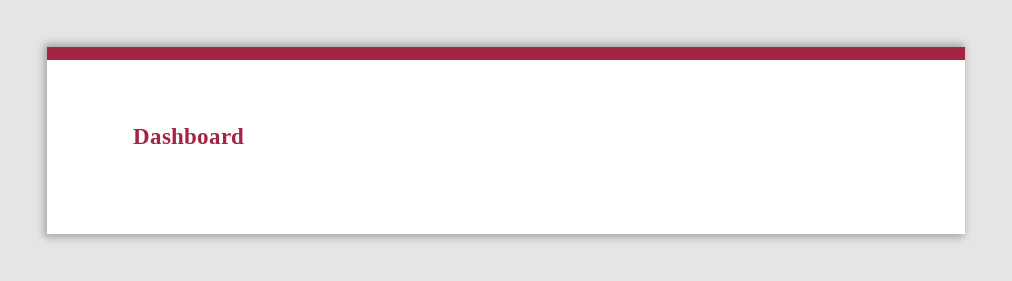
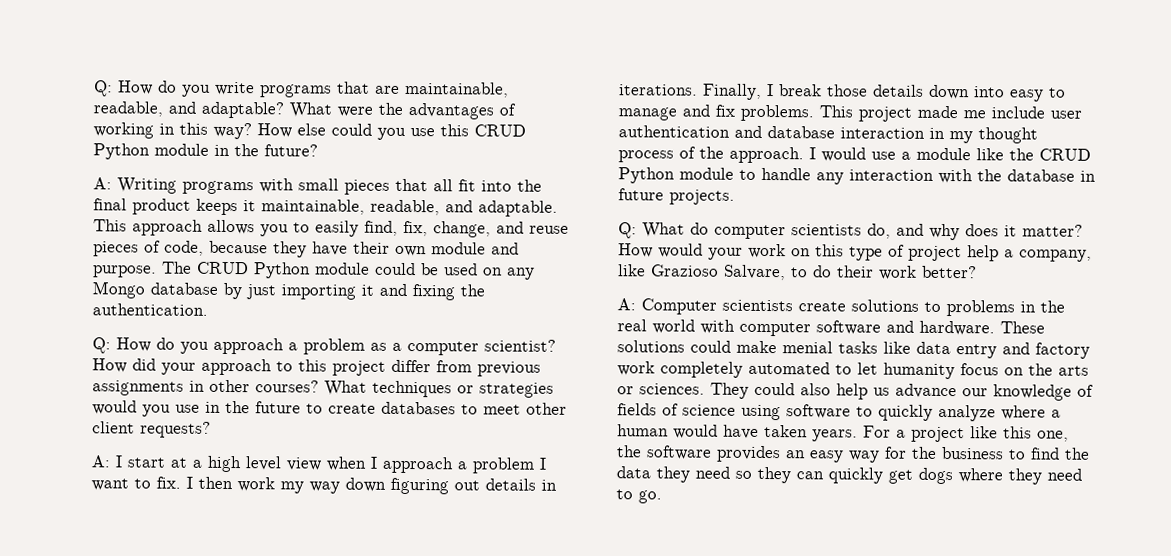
[133,128,244,144] Dashboard -> [94,80,509,98] [93,101,516,120] [93,122,526,140] [93,143,318,160] [93,177,542,195] [93,198,558,217] [93,219,569,238] [93,240,519,258] [92,261,535,280] [92,281,485,301] [92,303,208,316] [92,337,556,356] [92,358,541,377] [92,379,554,398] [92,400,567,417] [92,421,211,438] [91,455,546,474] [91,476,557,495] [619,83,1066,102] [618,104,1082,122] [618,125,1038,144] [618,146,1091,164] [618,167,1096,185] [618,188,735,205] [618,222,1083,241] [618,243,1092,262] [618,264,977,281] [617,298,1065,317] [617,319,1045,337] [617,340,1090,359] [617,361,1089,380] [617,382,1094,401] [617,403,1061,422] [617,424,1069,443] [616,445,1090,463] [616,466,1082,485] [616,489,662,504] Q: How do you write programs that are maintainable, readable, and adaptable? What were the advantages of working in this way? How else could you use this CRUD Python module in the future? // A: Writing programs with small pieces that all fit into the final product keeps it maintainable, readable, and adaptable. This approach allows you to easily find, fix, change, and reuse pieces of code, because they have their own module and purpose. The CRUD Python module could be used on any Mongo database by just importing it and fixing the authentication. // Q: How do you approach a problem as a computer scientist? How did your approach to this project differ from previous assignments in other courses? What techniques or strategies would you use in the future to create databases to meet other client requests? // A: I start at a high level view when I approach a problem I want to fix. I then work my way down figuring out details in iterations. Finally, I break those details down into easy to manage and fix problems. This project made me include user authentication and database interaction in my thought process of the approach. I would use a module like the CRUD Python module to handle any interaction with the database in future projects. // Q: What do computer scientists do, and why does it matter? How would your work on this type of project help a company, like Grazioso Salvare, to do their work better? // A: Computer scientists create solutions to problems in the real world with computer software and hardware. These solutions could make menial tasks like data entry and factory work completely automated to let humanity focus on the arts or sciences. They could also help us advance our knowledge of fields of science using software to quickly analyze where a human would have taken years. For a project like this one, the software provides an easy way for the business to find the data they need so they can quickly get dogs where they need to go.

